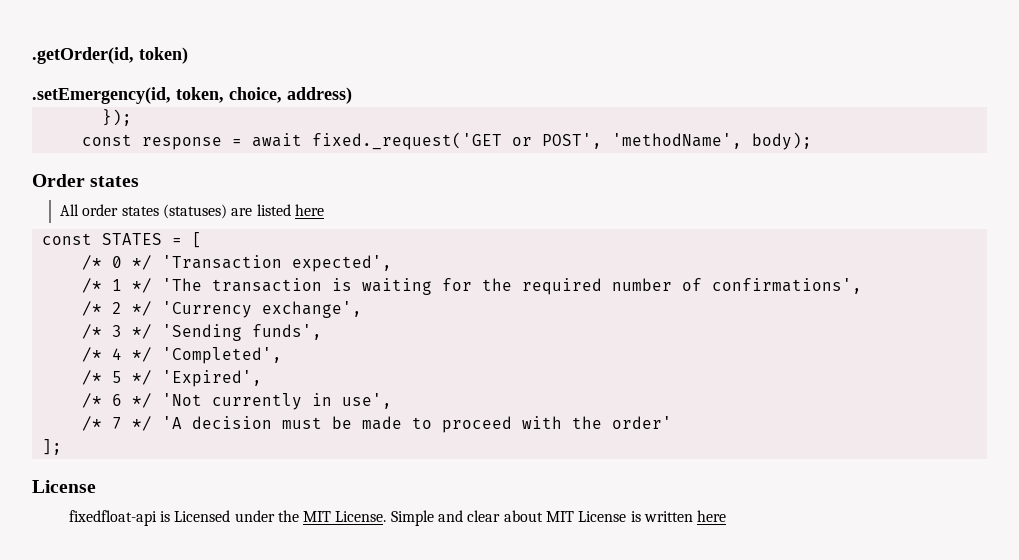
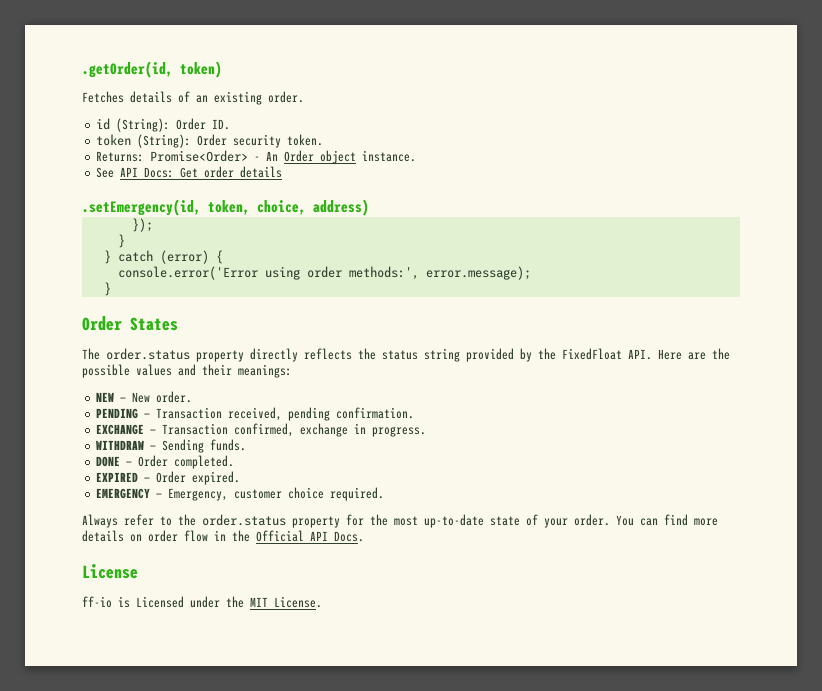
(188, 55) none -> [82,91,304,105] [96,118,231,132] [96,134,324,148] [96,150,417,164] [96,166,283,178] // Fetches details of an existing order. // id (String): Order ID. // token (String): Order security token. // Returns: Promise<Order> - An Order object instance. // See API Docs: Get order details
[81,132,812,150] [32,174,140,187] [59,204,324,219] [41,232,202,248] [81,255,392,272] [81,278,862,295] [81,301,362,318] [81,324,322,341] [81,347,282,364] [81,370,262,387] [81,393,392,410] [81,416,672,433] [41,439,62,455] const response = await fixed._request('GET or POST', 'methodName', body); // Order states // All order states (statuses) are listed here // const STATES = [ // /* 0 */ 'Transaction expected', // /* 1 */ 'The transaction is waiting for the required number of confirmations', // /* 2 */ 'Currency exchange', // /* 3 */ 'Sending funds', // /* 4 */ 'Completed', // /* 5 */ 'Expired', // /* 6 */ 'Not currently in use', // /* 7 */ 'A decision must be made to proceed with the order' // ]; -> [117,234,125,248] [103,250,223,264] [117,266,531,280] [103,282,111,296] [82,316,178,331] [82,348,730,362] [82,364,292,378] [96,391,193,403] [96,407,415,421] [96,423,427,437] [96,439,247,453] [96,455,235,469] [96,471,241,485] [96,487,385,501] [82,514,718,528] [82,530,364,542] } // } catch (error) { // console.error('Error using order methods:', error.message); // } // Order States // The order.status property directly reflects the status string provided by the FixedFloat API. Here are the possible values and their meanings: // NEW — New order. // PENDING — Transaction received, pending confirmation. // EXCHANGE — Transaction confirmed, exchange in progress. // WITHDRAW — Sending funds. // DONE — Order completed. // EXPIRED — Order expired. // EMERGENCY — Emergency, customer choice required. // Always refer to the order.status property for the most up-to-date state of your order. You can find more details on order flow in the Official API Docs.
[68,510,157,526] fixedfloat-api -> [82,596,112,608] ff-io
[390,510,727,526] Simple and clear about MIT License is written here -> (322, 602) none

